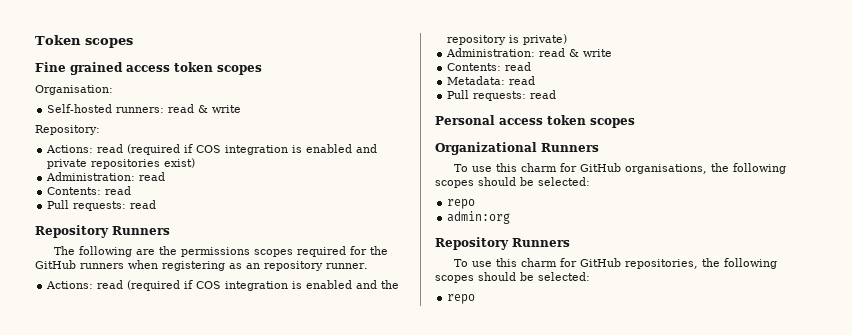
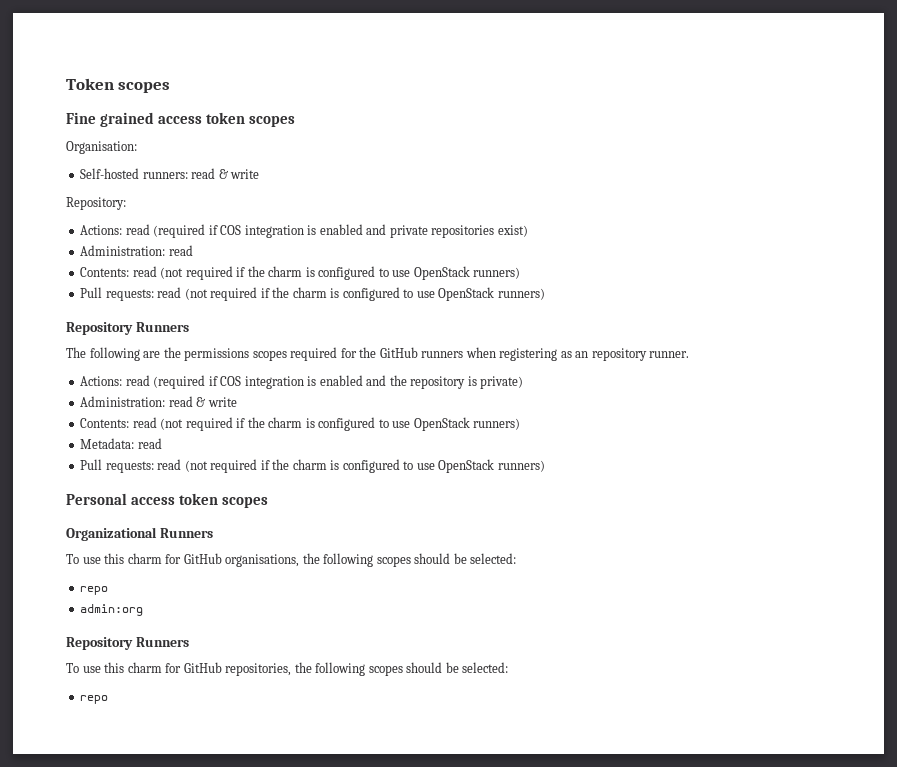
[47,200,157,211] // Pull requests: read -> [160,266,521,280] [80,287,545,301] (not required if the charm is configured to use OpenStack runners) // Pull requests: read (not required if the charm is configured to use OpenStack runners)
(532, 66) none -> [160,417,521,431] (not required if the charm is configured to use OpenStack runners)
(557, 94) none -> [184,459,545,473] (not required if the charm is configured to use OpenStack runners)

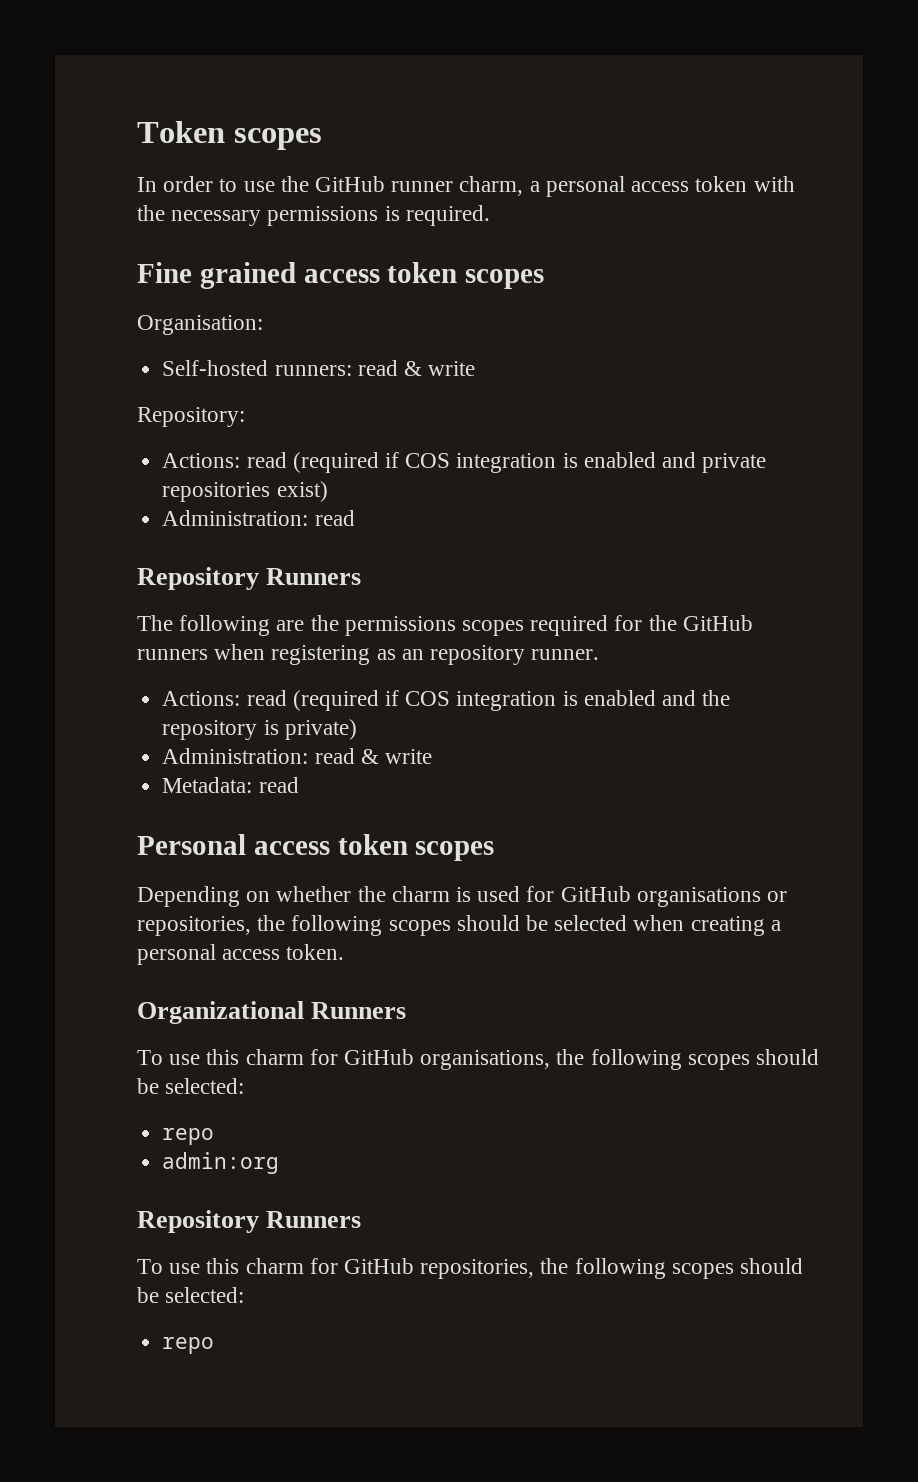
(171, 87) none -> [137,176,795,197] [137,205,490,226] // In order to use the GitHub runner charm, a personal access token with the necessary permissions is required.
[80,266,521,280] [80,287,545,301] // Contents: read (not required if the charm is configured to use OpenStack runners) // Pull requests: read (not required if the charm is configured to use OpenStack runners) -> (355, 518) none
[80,417,521,431] [80,438,162,449] [80,459,545,473] [66,493,269,508] Contents: read (not required if the charm is configured to use OpenStack runners) // Metadata: read // Pull requests: read (not required if the charm is configured to use OpenStack runners) // Personal access token scopes -> [162,777,299,793] [137,834,495,861] [137,886,788,907] [137,915,781,936] [137,944,345,965] Metadata: read // Personal access token scopes // Depending on whether the charm is used for GitHub organisations or repositories, the following scopes should be selected when creating a personal access token.

